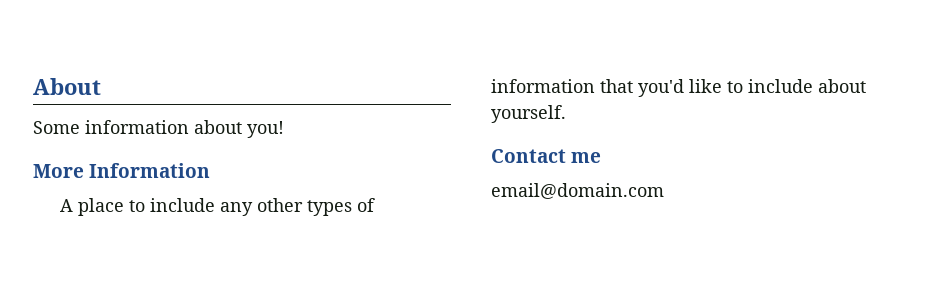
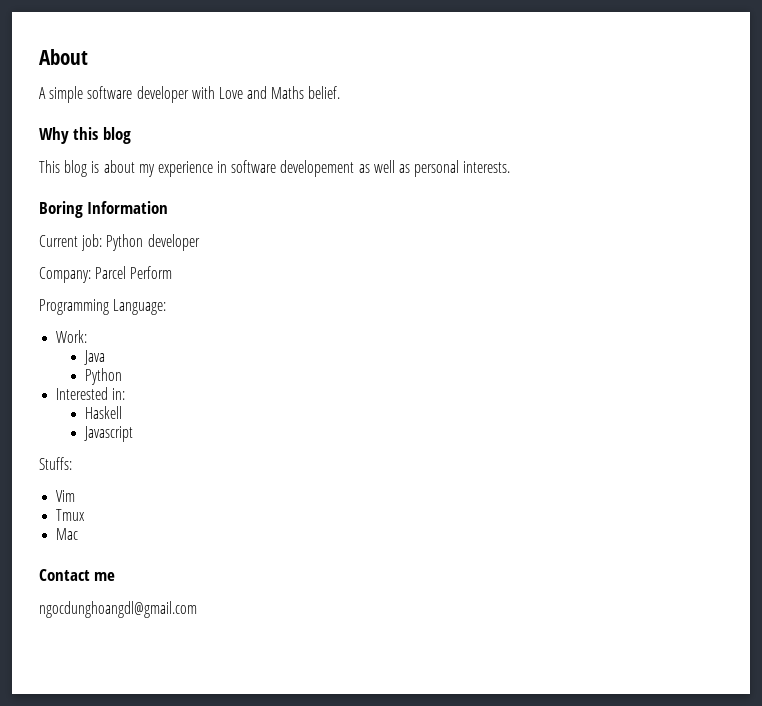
[33,120,284,138] [33,163,211,178] [59,198,375,216] [491,79,866,97] [491,105,566,123] Some information about you! // More Information // A place to include any other types of information that you'd like to include about yourself. -> [39,86,341,103] [39,127,131,144] [39,160,511,177] [39,201,169,218] [39,234,200,251] [39,266,173,283] [39,299,167,315] [56,330,88,343] [84,350,106,365] [85,368,123,385] [56,387,126,400] [85,406,123,419] [84,426,134,442] [39,457,72,470] [56,490,76,502] [56,509,86,521] [56,528,79,540] A simple software developer with Love and Maths belief. // Why this blog // This blog is about my experience in software developement as well as personal interests. // Boring Information // Current job: Python developer // Company: Parcel Perform // Programming Language: // Work: // Java // Python // Interested in: // Haskell // Javascript // Stuffs: // Vim // Tmux // Mac
[491,183,664,199] email@domain.com -> [39,601,197,618] ngocdunghoangdl@gmail.com

